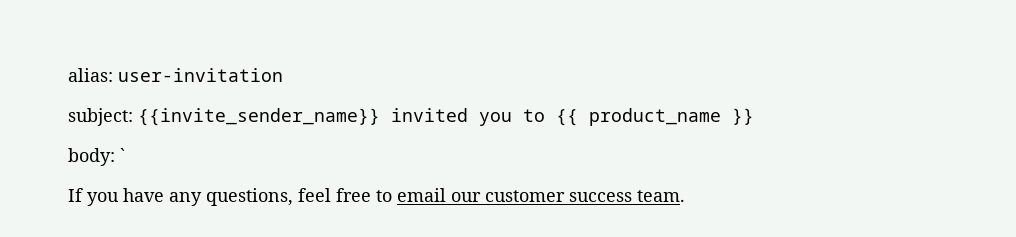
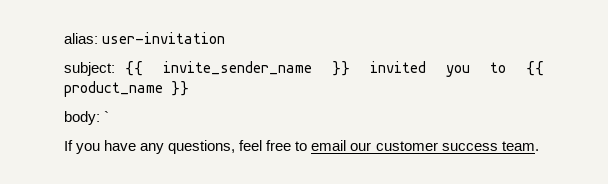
[138,108,380,126] {{invite_sender_name}} -> [125,61,351,76] {{ invite_sender_name }}

